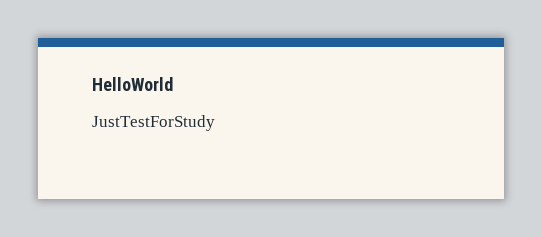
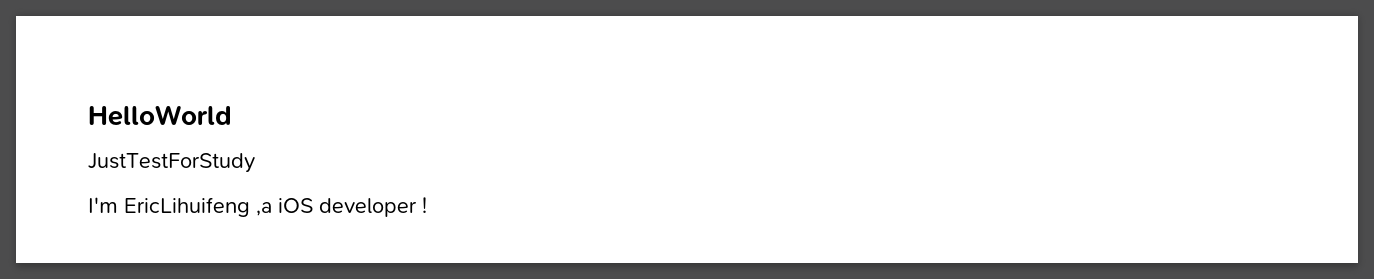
(215, 123) none -> [88,197,427,217] // I'm EricLihuifeng ,a iOS developer !

